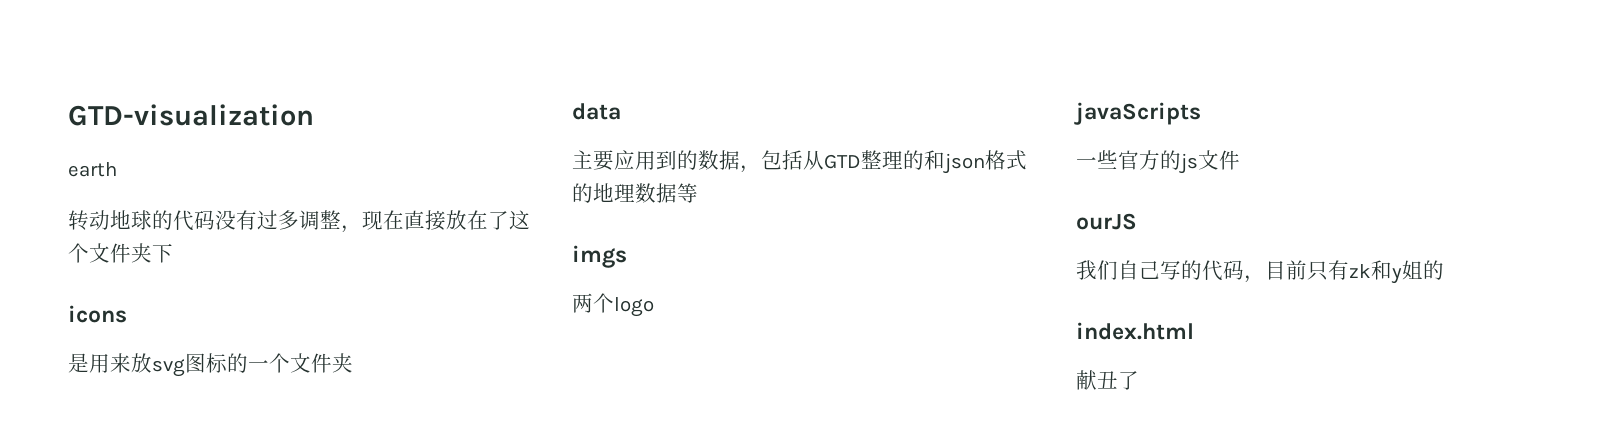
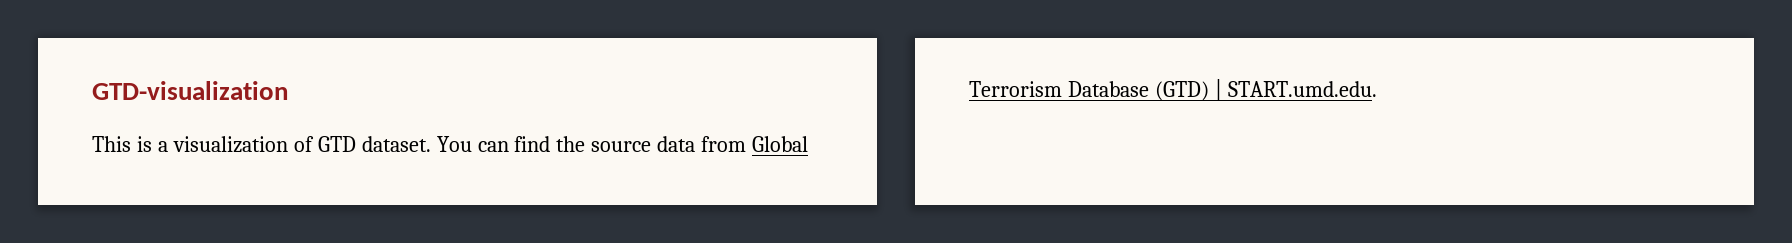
[68,162,117,177] [68,210,530,233] [68,243,173,263] [68,305,127,323] [68,353,353,377] [572,103,621,120] [572,150,1027,174] [572,183,698,203] [572,245,627,268] [572,293,654,317] [1074,102,1201,125] [1076,150,1240,174] [1076,213,1137,230] [1076,260,1444,284] [1076,322,1194,340] [1076,370,1139,390] earth // 转动地球的代码没有过多调整，现在直接放在了这个文件夹下 // icons // 是用来放svg图标的一个文件夹 // data // 主要应用到的数据，包括从GTD整理的和json格式的地理数据等 // imgs // 两个logo // javaScripts // 一些官方的js文件 // ourJS // 我们自己写的代码，目前只有zk和y姐的 // index.html // 献丑了 -> [92,136,809,153] [969,79,1377,101] This is a visualization of GTD dataset. You can find the source data from Global Terrorism Database (GTD) | START.umd.edu.

